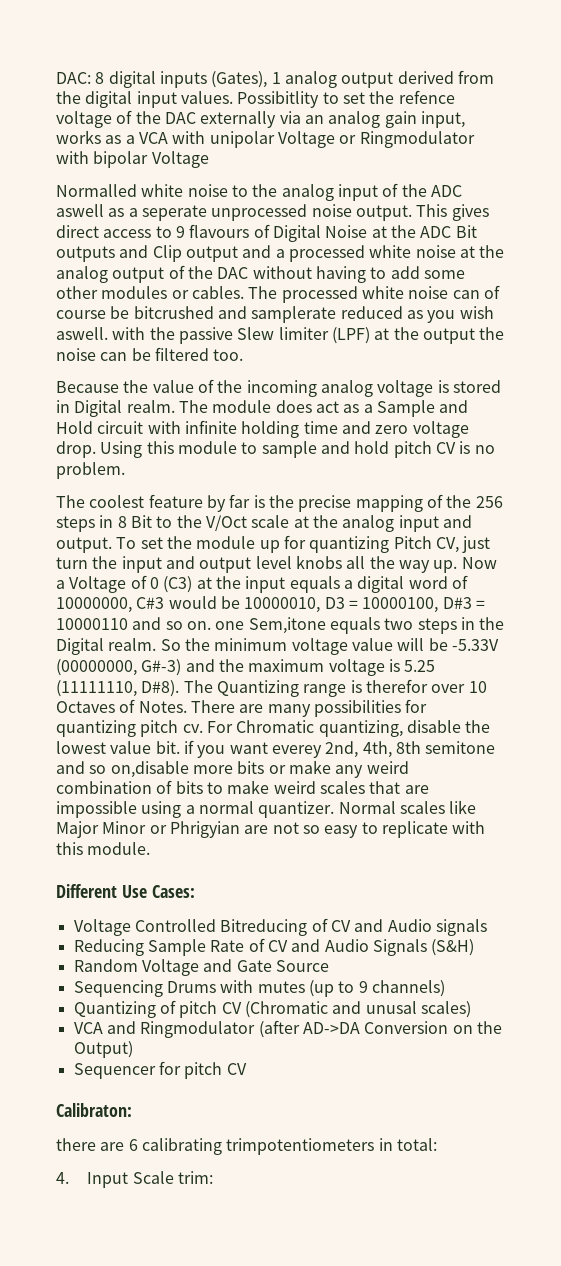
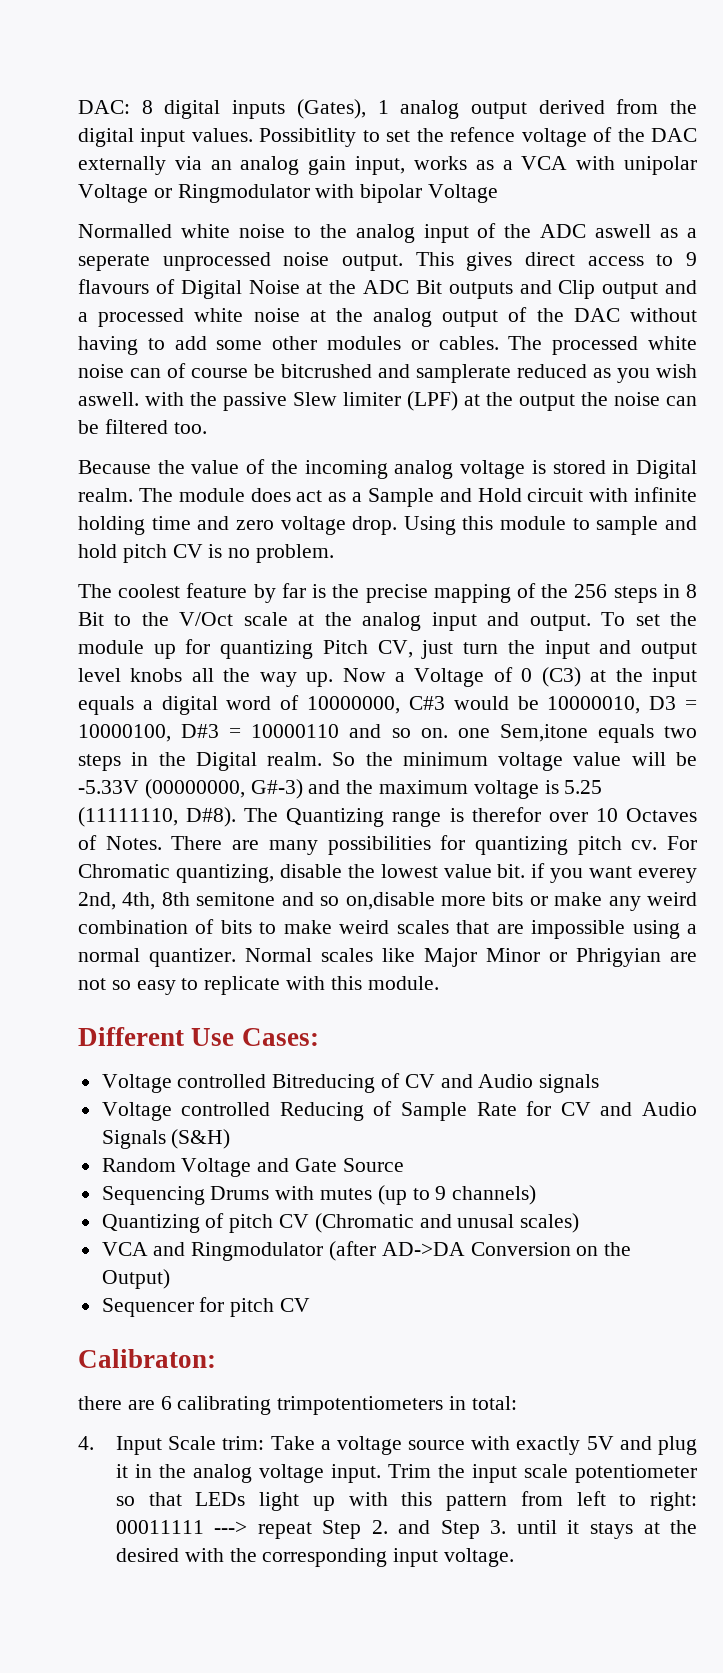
[134,919,216,932] Controlled -> [177,1074,267,1088] controlled
[73,939,144,956] Reducing -> [101,1101,393,1121] Voltage controlled Reducing of
[248,938,265,952] of -> [526,1101,552,1116] for
(213, 1177) none -> [270,1436,697,1455] [115,1464,697,1483] [115,1491,697,1511] [115,1520,698,1539] [115,1548,514,1567] Take a voltage source with exactly 5V and plug it in the analog voltage input. Trim the input scale potentiometer so that LEDs light up with this pattern from left to right: 00011111 ---> repeat Step 2. and Step 3. until it stays at the desired with the corresponding input voltage.

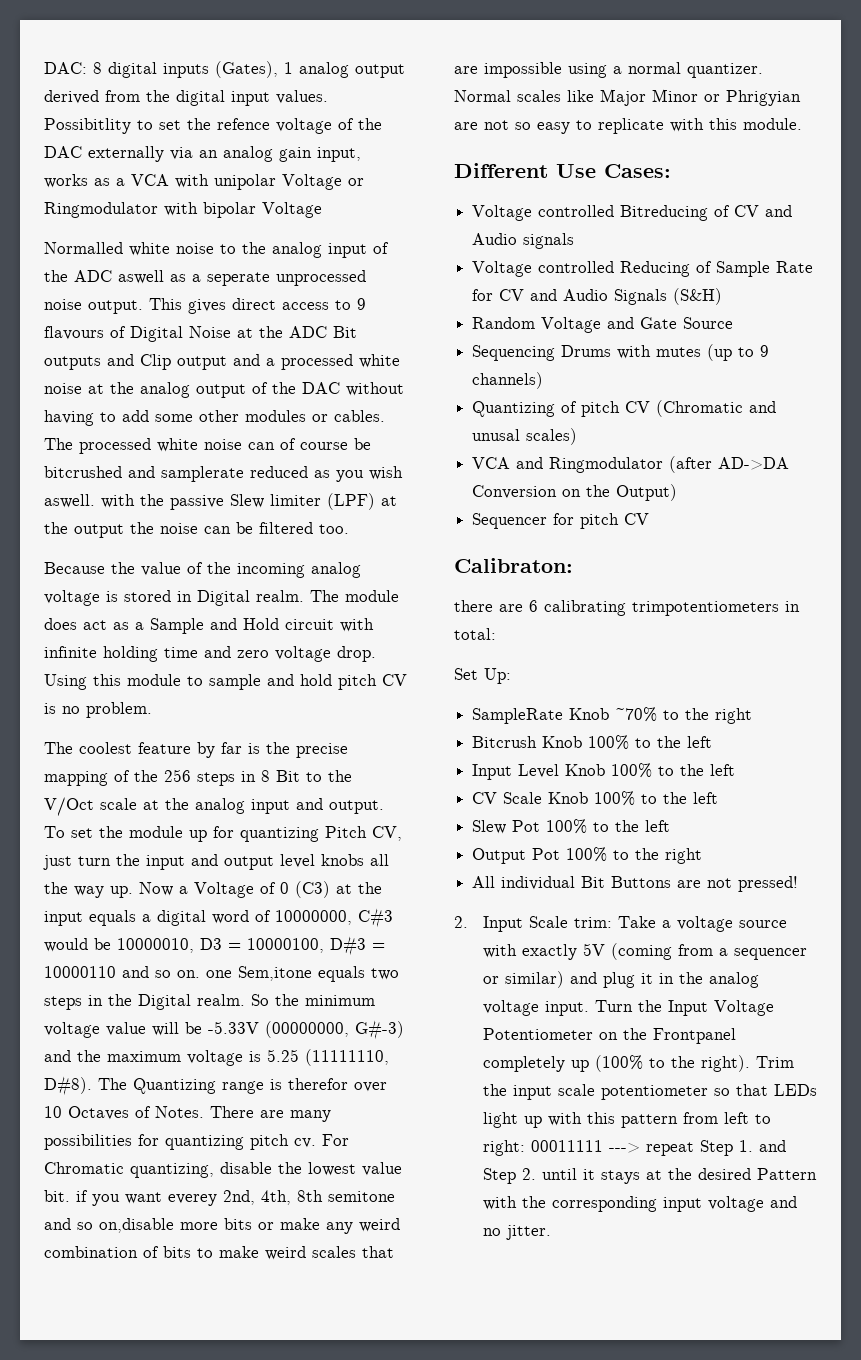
[78,1436,94,1450] 4. -> [454,668,511,684] [472,707,753,724] [472,735,713,750] [472,763,736,780] [472,791,719,806] [472,819,671,834] [472,847,703,864] [472,876,799,892] [454,916,468,928] Set Up: // SampleRate Knob ~70% to the right // Bitcrush Knob 100% to the left // Input Level Knob 100% to the left // CV Scale Knob 100% to the left // Slew Pot 100% to the left // Output Pot 100% to the right // All individual Bit Buttons are not pressed! // 2.
(614, 1443) none -> [610,943,807,960] [482,971,564,988] (coming from a sequencer or similar)
(381, 1473) none -> [594,1000,774,1016] [482,1028,736,1044] [482,1055,750,1072] Turn the Input Voltage Potentiometer on the Frontpanel completely up (100% to the right).
[371,1520,388,1534] 2. -> [738,1140,753,1152] 1.
[490,1520,507,1534] 3. -> [521,1168,536,1180] 2.
(179, 1555) none -> [756,1168,817,1180] Pattern
[443,1548,514,1567] voltage. -> [707,1196,797,1212] [482,1225,551,1240] voltage and no jitter.

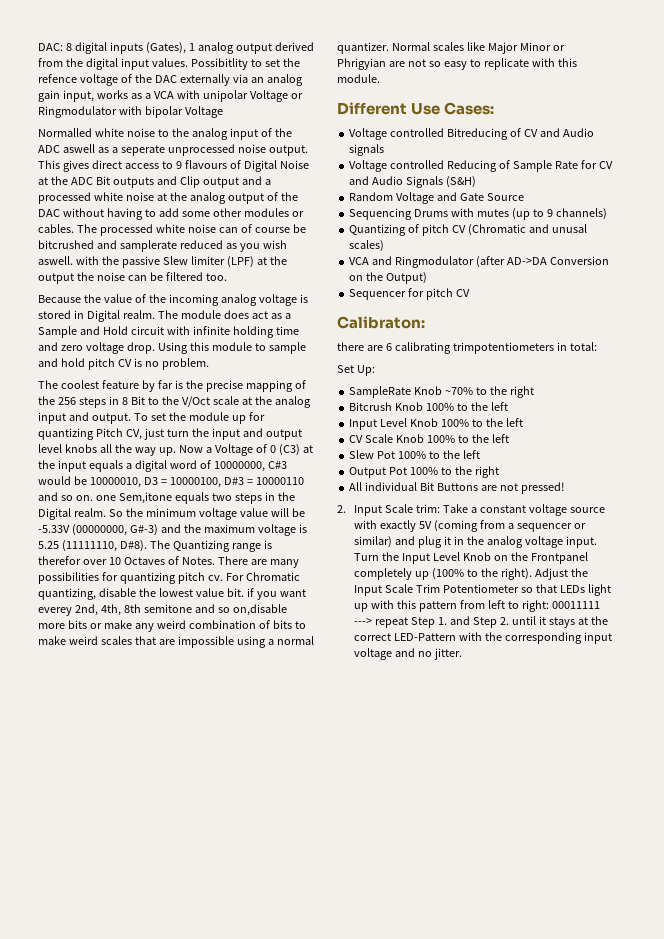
(671, 924) none -> [479,505,526,513] constant
[713,1000,774,1016] [482,1028,593,1040] Voltage Potentiometer -> [433,552,491,561] Level Knob
[755,1056,794,1068] [482,1084,708,1100] Trim the input scale potentiometer -> [534,568,588,580] [354,584,520,596] Adjust the Input Scale Trim Potentiometer
[697,1168,817,1180] desired Pattern -> [354,633,457,641] correct LED-Pattern

